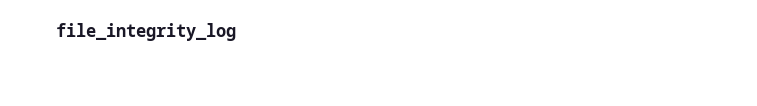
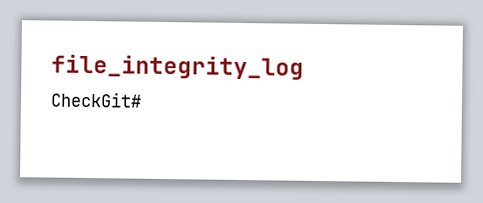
(236, 32) none -> [50,91,142,108] // CheckGit#

